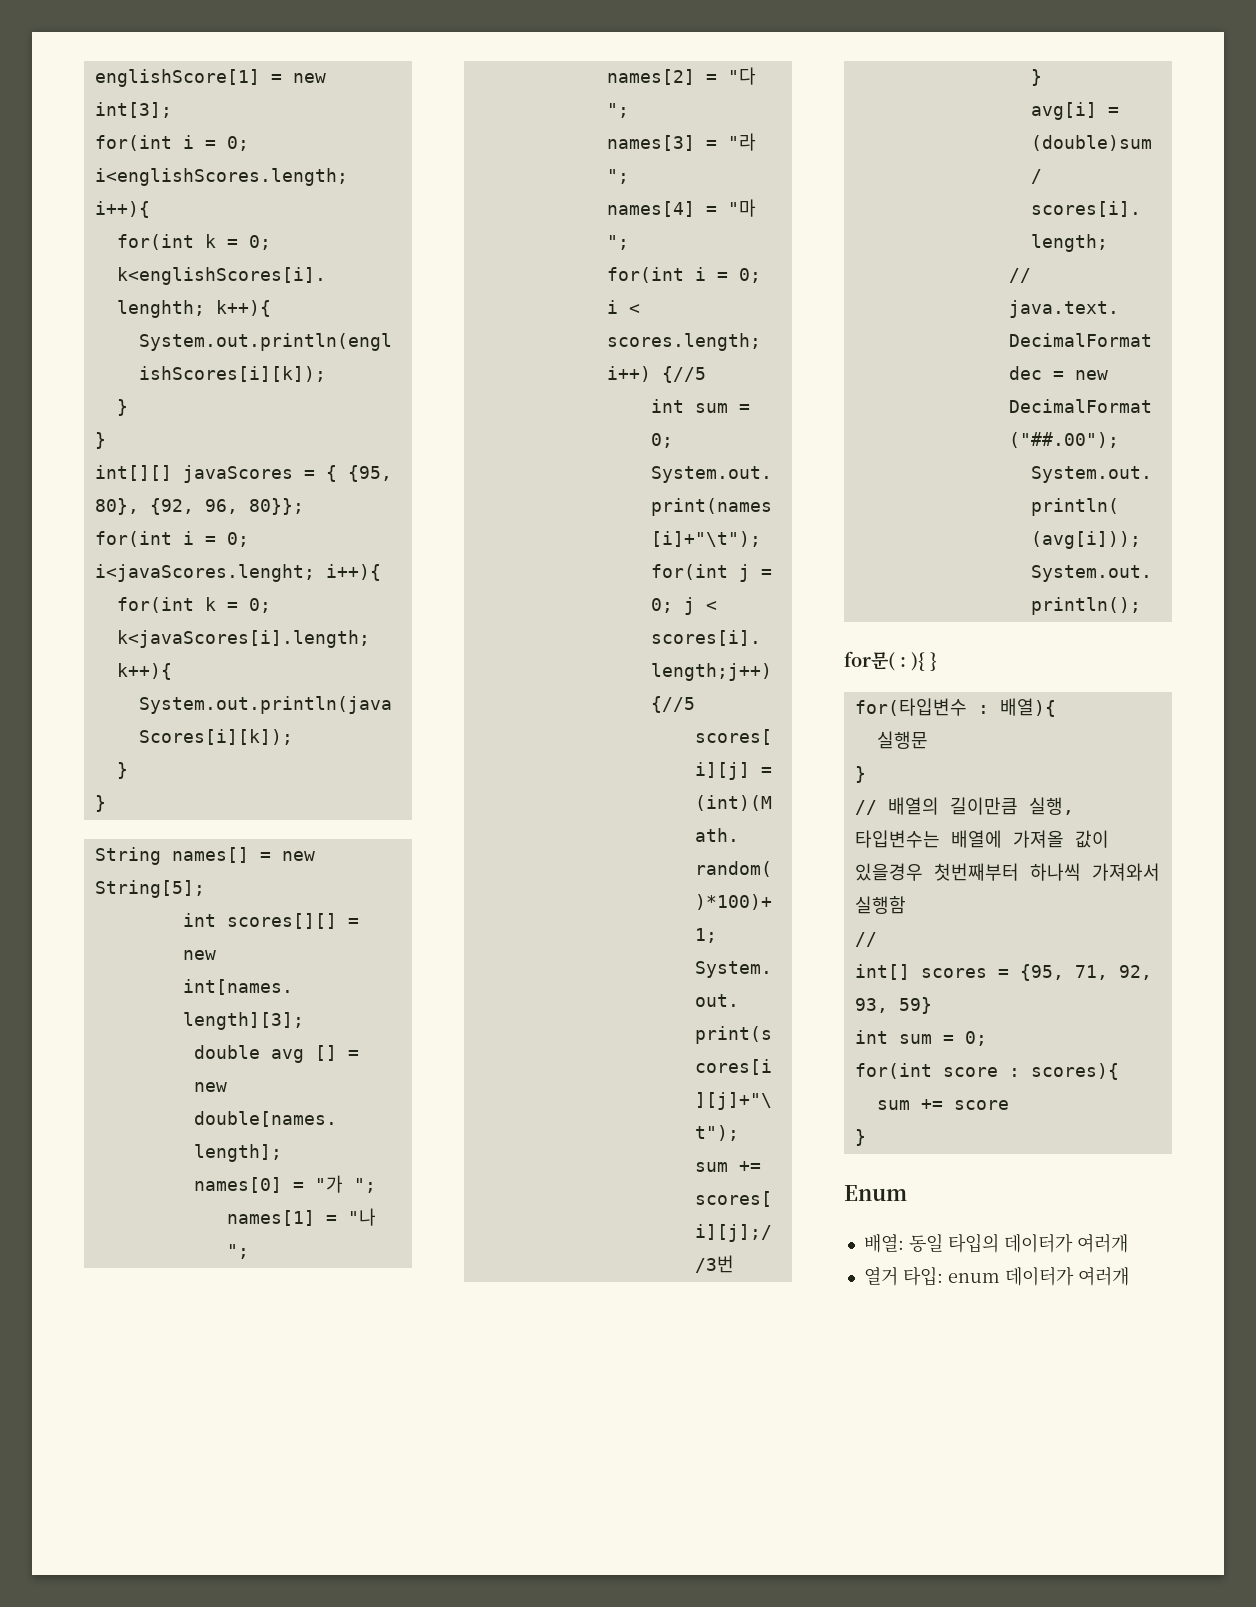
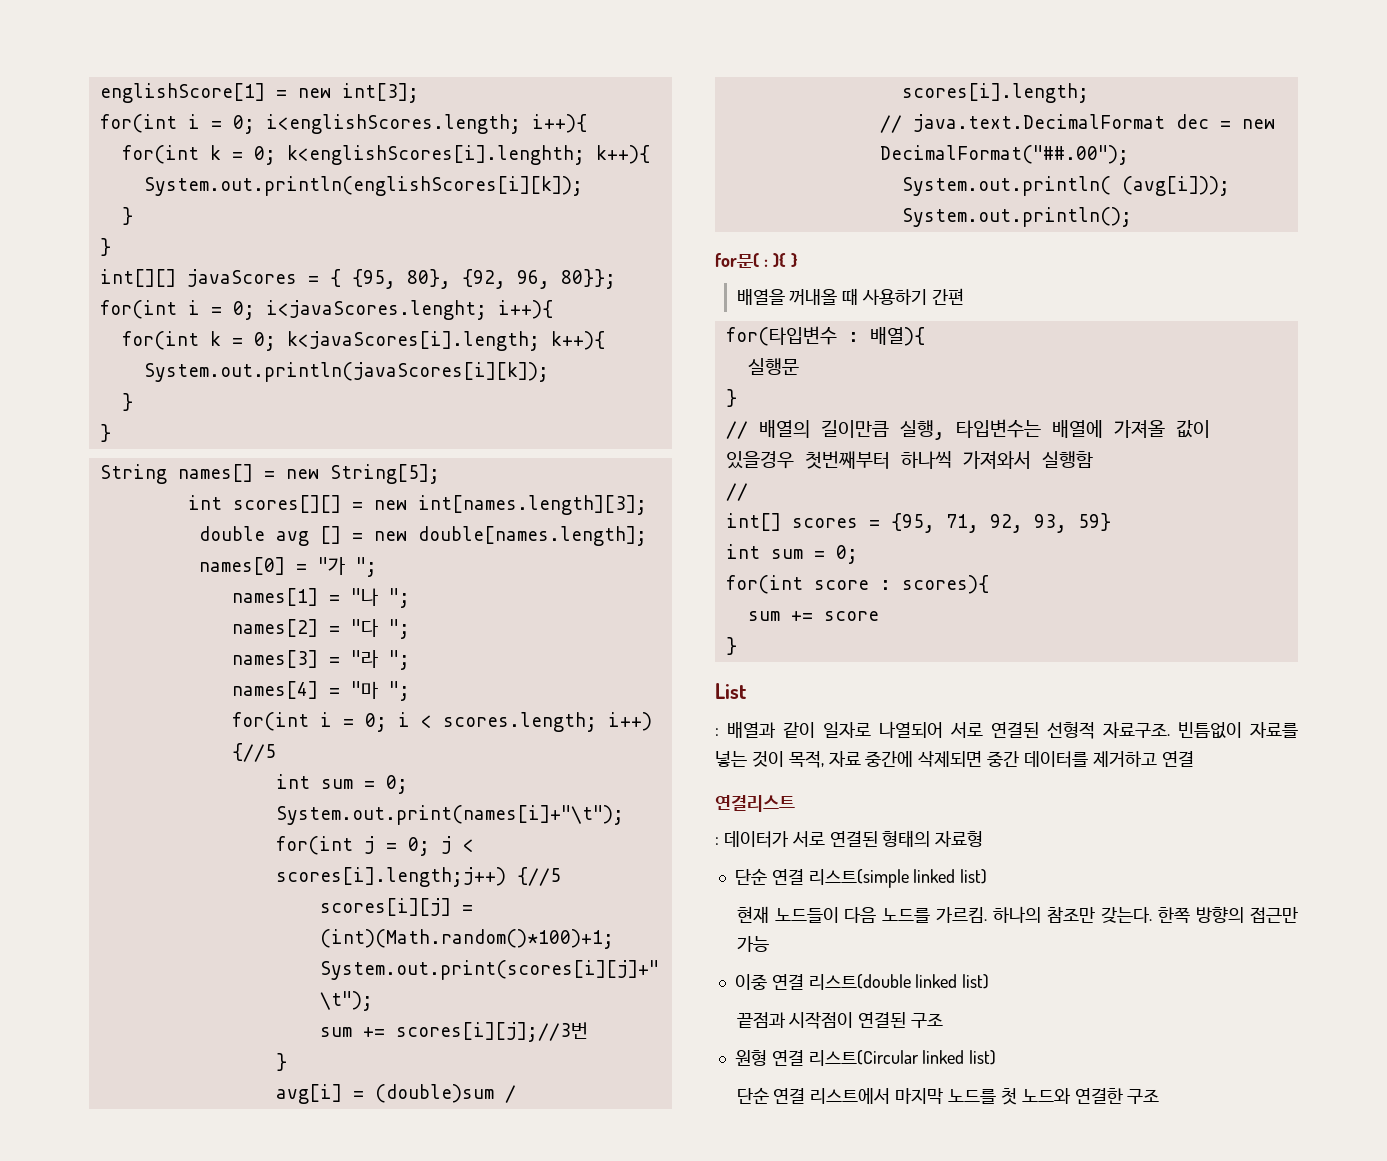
(937, 661) none -> [736,288,965,305] // 배열을 꺼내올 때 사용하기 간편
[844,1185,907,1201] [863,1233,1128,1253] [863,1266,1129,1286] Enum // 배열: 동일 타입의 데이터가 여러개 // 열거 타입: enum 데이터가 여러개 -> [715,683,746,699] [715,721,1298,739] [715,751,1194,768] [715,795,795,812] [715,830,984,848] [734,868,988,888] [736,906,1298,924] [736,936,769,952] [734,974,990,990] [736,1011,944,1029] [734,1050,997,1066] [736,1087,1160,1105] List // : 배열과 같이 일자로 나열되어 서로 연결된 선형적 자료구조. 빈틈없이 자료를 넣는 것이 목적, 자료 중간에 삭제되면 중간 데이터를 제거하고 연결 // 연결리스트 // : 데이터가 서로 연결된 형태의 자료형 // 단순 연결 리스트(simple linked list) // 현재 노드들이 다음 노드를 가르킴. 하나의 참조만 갖는다. 한쪽 방향의 접근만 가능 // 이중 연결 리스트(double linked list) // 끝점과 시작점이 연결된 구조 // 원형 연결 리스트(Circular linked list) // 단순 연결 리스트에서 마지막 노드를 첫 노드와 연결한 구조

